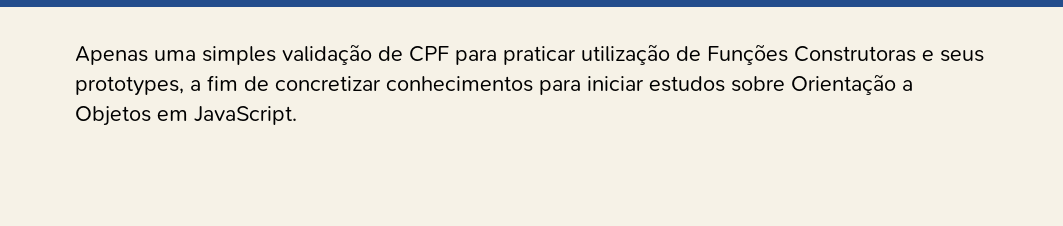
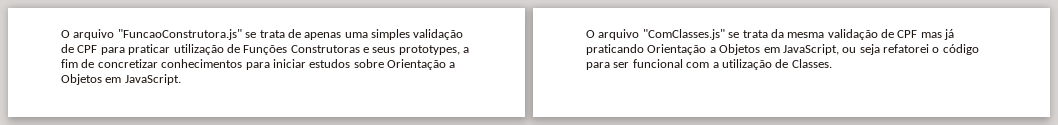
[75,46,148,65] Apenas -> [61,29,342,40] O arquivo "FuncaoConstrutora.js" se trata de apenas
(297, 115) none -> [586,29,955,40] [586,44,979,55] [586,59,832,70] // O arquivo "ComClasses.js" se trata da mesma validação de CPF mas já praticando Orientação a Objetos em JavaScript, ou seja refatorei o código para ser funcional com a utilização de Classes.

